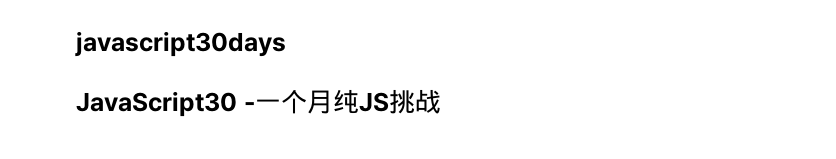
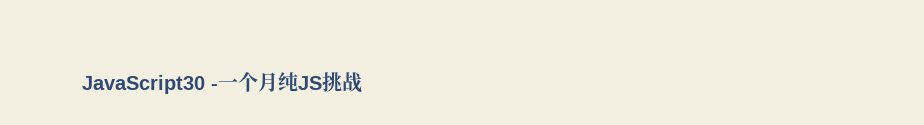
[75,31,286,57] javascript30days // -> (82, 84) none

